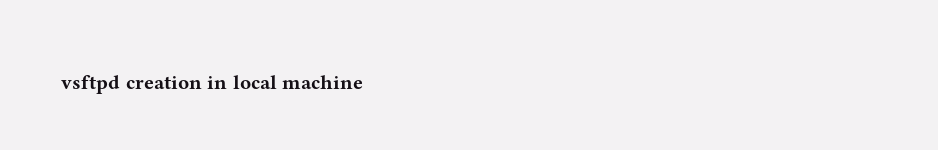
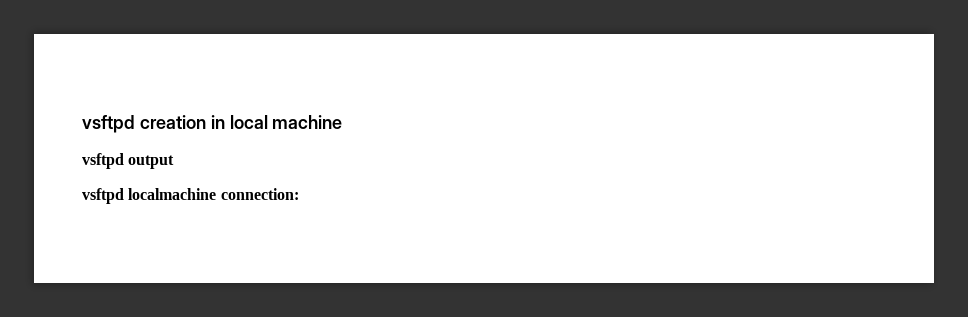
(364, 82) none -> [82,153,175,169] [82,188,299,204] // vsftpd output // vsftpd localmachine connection:

